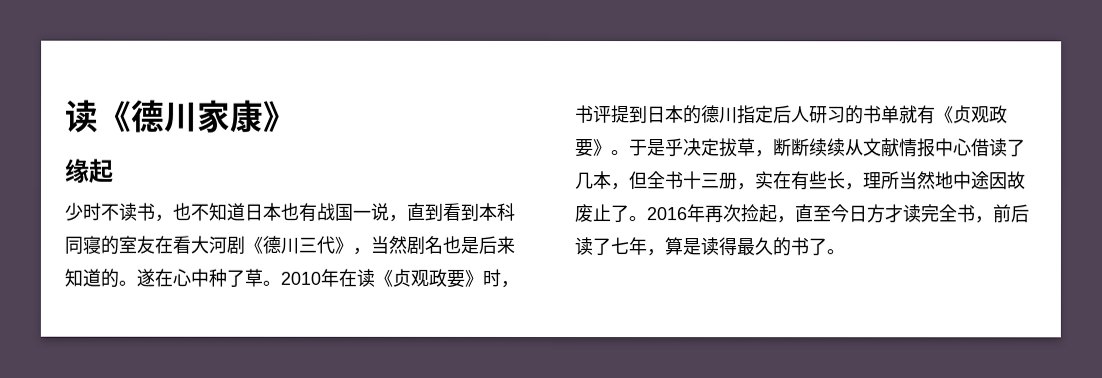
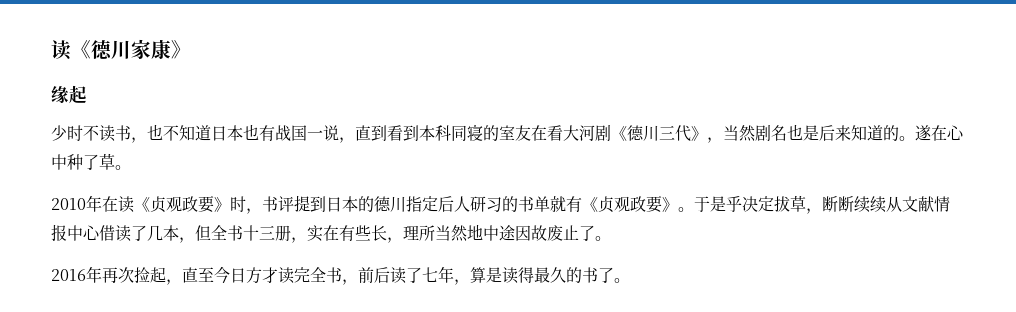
(281, 283) none -> (131, 167) //
(647, 219) none -> (611, 238) //

